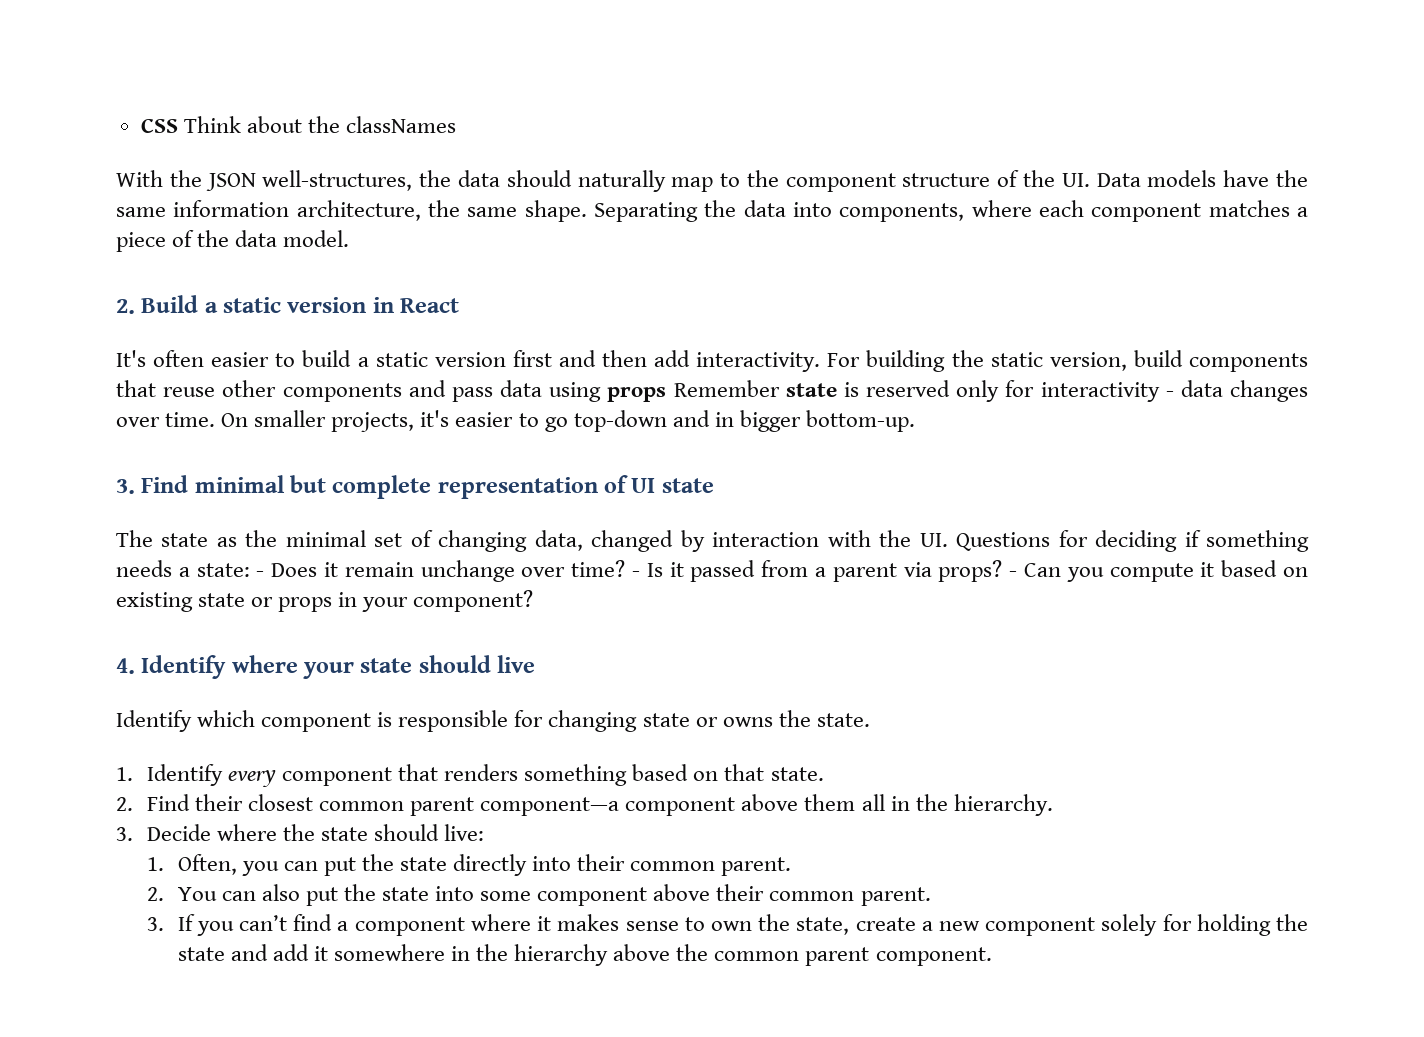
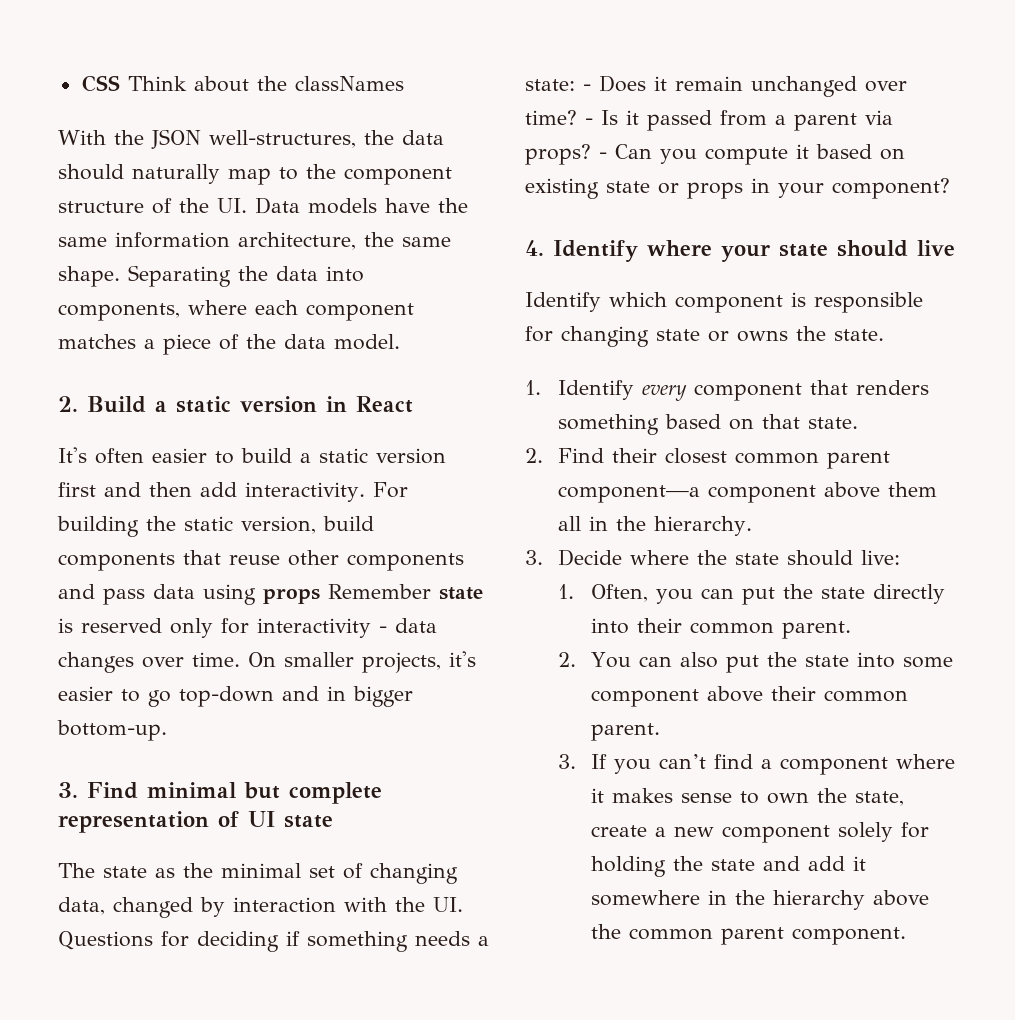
[420,560,515,582] unchange -> [751,76,857,97] unchanged

